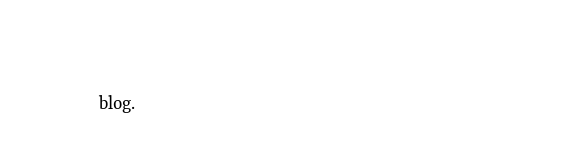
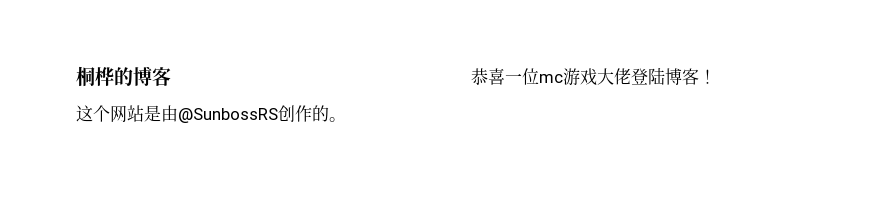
[98,95,135,113] blog. -> [76,66,171,87] [76,105,346,123] [471,67,716,86] 桐桦的博客 // 这个网站是由@SunbossRS创作的。 // 恭喜一位mc游戏大佬登陆博客！

